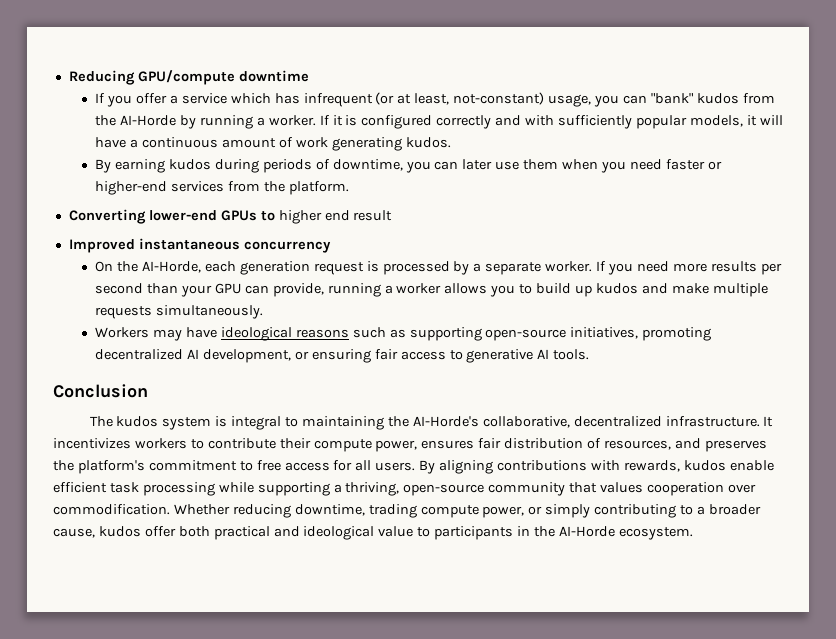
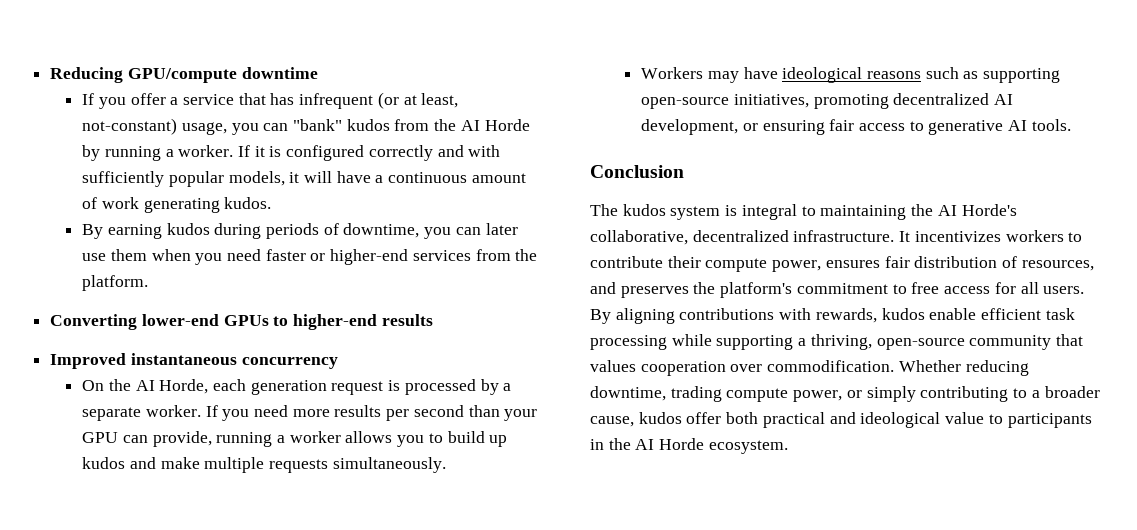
[230,93,271,104] which -> [238,93,266,105] that
[120,115,177,126] AI-Horde -> [460,119,530,131] AI Horde
[278,210,393,224] higher end result -> [293,314,433,330] higher-end results
[141,261,201,273] AI-Horde, -> [135,379,209,394] AI Horde,
[412,416,479,427] AI-Horde's -> [937,204,1017,216] AI Horde's
[558,526,615,537] AI-Horde -> [635,438,705,450] AI Horde

